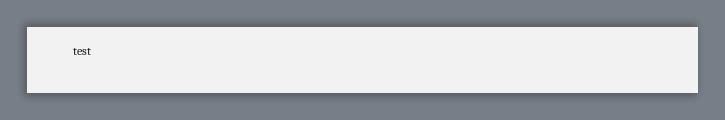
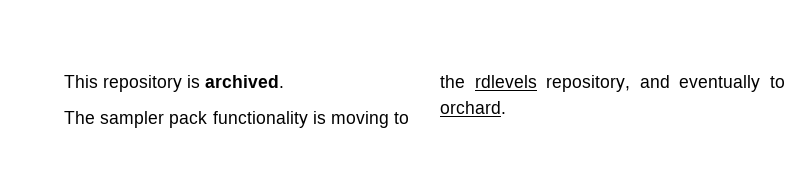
[73,48,91,55] test -> [64,75,284,92] [64,111,409,128] [440,75,785,92] [440,101,506,114] This repository is archived. // The sampler pack functionality is moving to the rdlevels repository, and eventually to orchard.

